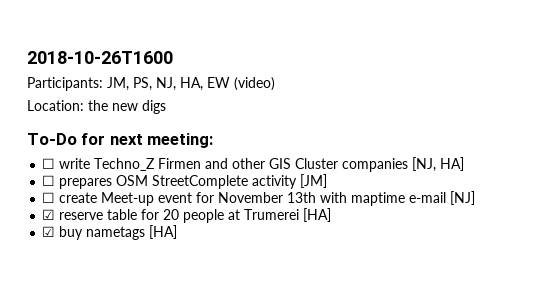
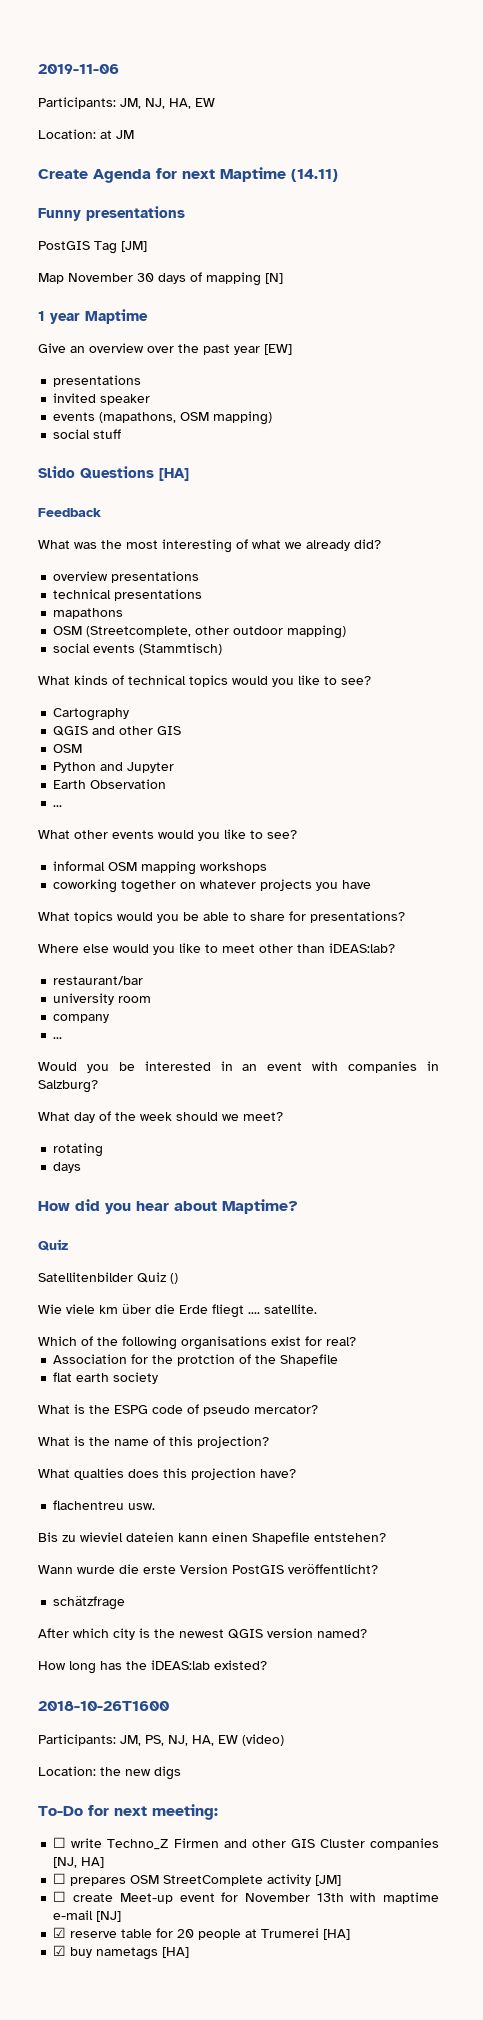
(27, 57) none -> [38,64,119,74] [38,97,215,109] [38,129,134,139] [38,167,338,183] [38,206,185,221] [38,241,147,254] [38,272,283,286] [38,309,148,324] [38,343,292,355] [53,375,142,387] [53,393,151,405] [53,411,273,425] [53,429,122,439] [38,466,189,481] [38,508,101,517] [38,539,381,553] [53,571,200,583] [53,589,203,601] [53,608,124,619] [53,625,347,639] [53,643,223,655] [38,675,371,687] [53,708,130,721] [53,726,182,736] [53,744,83,753] [53,762,175,773] [53,779,167,789] [53,805,63,807] [38,829,297,841] [53,861,268,875] [53,879,372,893] [38,911,405,923] [38,943,395,955] [53,976,144,985] [53,993,152,1005] [53,1014,110,1023] [53,1037,63,1039] [38,1061,440,1073] [38,1080,98,1093] [38,1111,283,1123] [53,1143,104,1157] [53,1162,82,1173] [38,1199,298,1214] [38,1239,68,1251] [38,1272,178,1284] [38,1304,317,1318] [38,1336,356,1350] [53,1354,339,1366] [53,1372,159,1384] [38,1404,318,1416] [38,1436,269,1448] [38,1468,296,1480] [53,1500,156,1510] [38,1532,386,1544] [38,1564,378,1574] [53,1596,126,1610] [38,1628,367,1640] [38,1660,267,1674] 2019-11-06 // Participants: JM, NJ, HA, EW // Location: at JM // Create Agenda for next Maptime (14.11) // Funny presentations // PostGIS Tag [JM] // Map November 30 days of mapping [N] // 1 year Maptime // Give an overview over the past year [EW] // presentations // invited speaker // events (mapathons, OSM mapping) // social stuff // Slido Questions [HA] // Feedback // What was the most interesting of what we already did? // overview presentations // technical presentations // mapathons // OSM (Streetcomplete, other outdoor mapping) // social events (Stammtisch) // What kinds of technical topics would you like to see? // Cartography // QGIS and other GIS // OSM // Python and Jupyter // Earth Observation // ... // What other events would you like to see? // informal OSM mapping workshops // coworking together on whatever projects you have // What topics would you be able to share for presentations? // Where else would you like to meet other than iDEAS:lab? // restaurant/bar // university room // company // ... // Would you be interested in an event with companies in Salzburg? // What day of the week should we meet? // rotating // days // How did you hear about Maptime? // Quiz // Satellitenbilder Quiz () // Wie viele km über die Erde fliegt .... satellite. // Which of the following organisations exist for real? // Association for the protction of the Shapefile // flat earth society // What is the ESPG code of pseudo mercator? // What is the name of this projection? // What qualties does this projection have? // flachentreu usw. // Bis zu wieviel dateien kann einen Shapefile entstehen? // Wann wurde die erste Version PostGIS veröffentlicht? // schätzfrage // After which city is the newest QGIS version named? // How long has the iDEAS:lab existed? //

